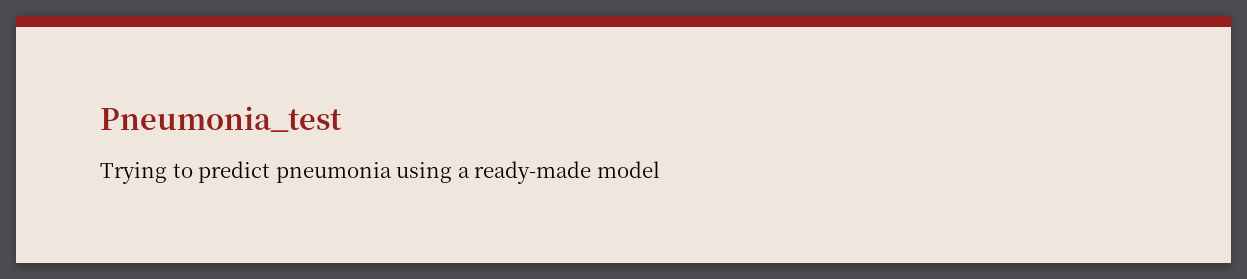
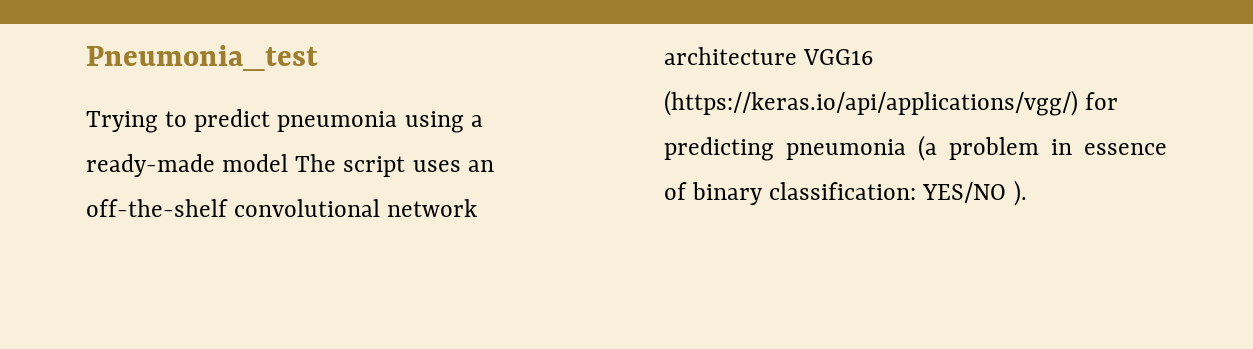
(660, 169) none -> [295,154,494,177] [86,199,478,217] [664,47,874,65] [664,90,1119,116] [664,135,1167,161] [664,180,1027,206] The script uses an off-the-shelf convolutional network architecture VGG16 (https://keras.io/api/applications/vgg/) for predicting pneumonia (a problem in essence of binary classification: YES/NO ).

